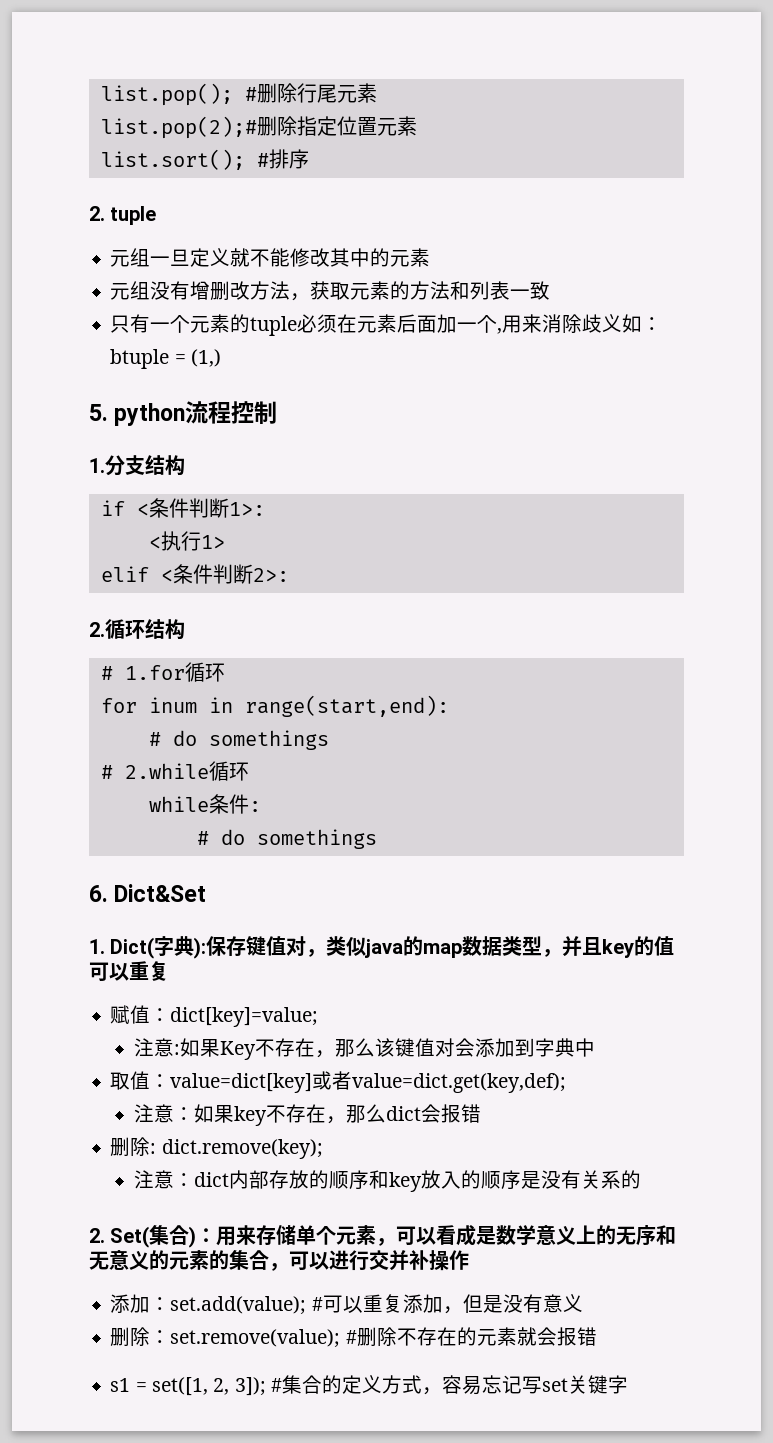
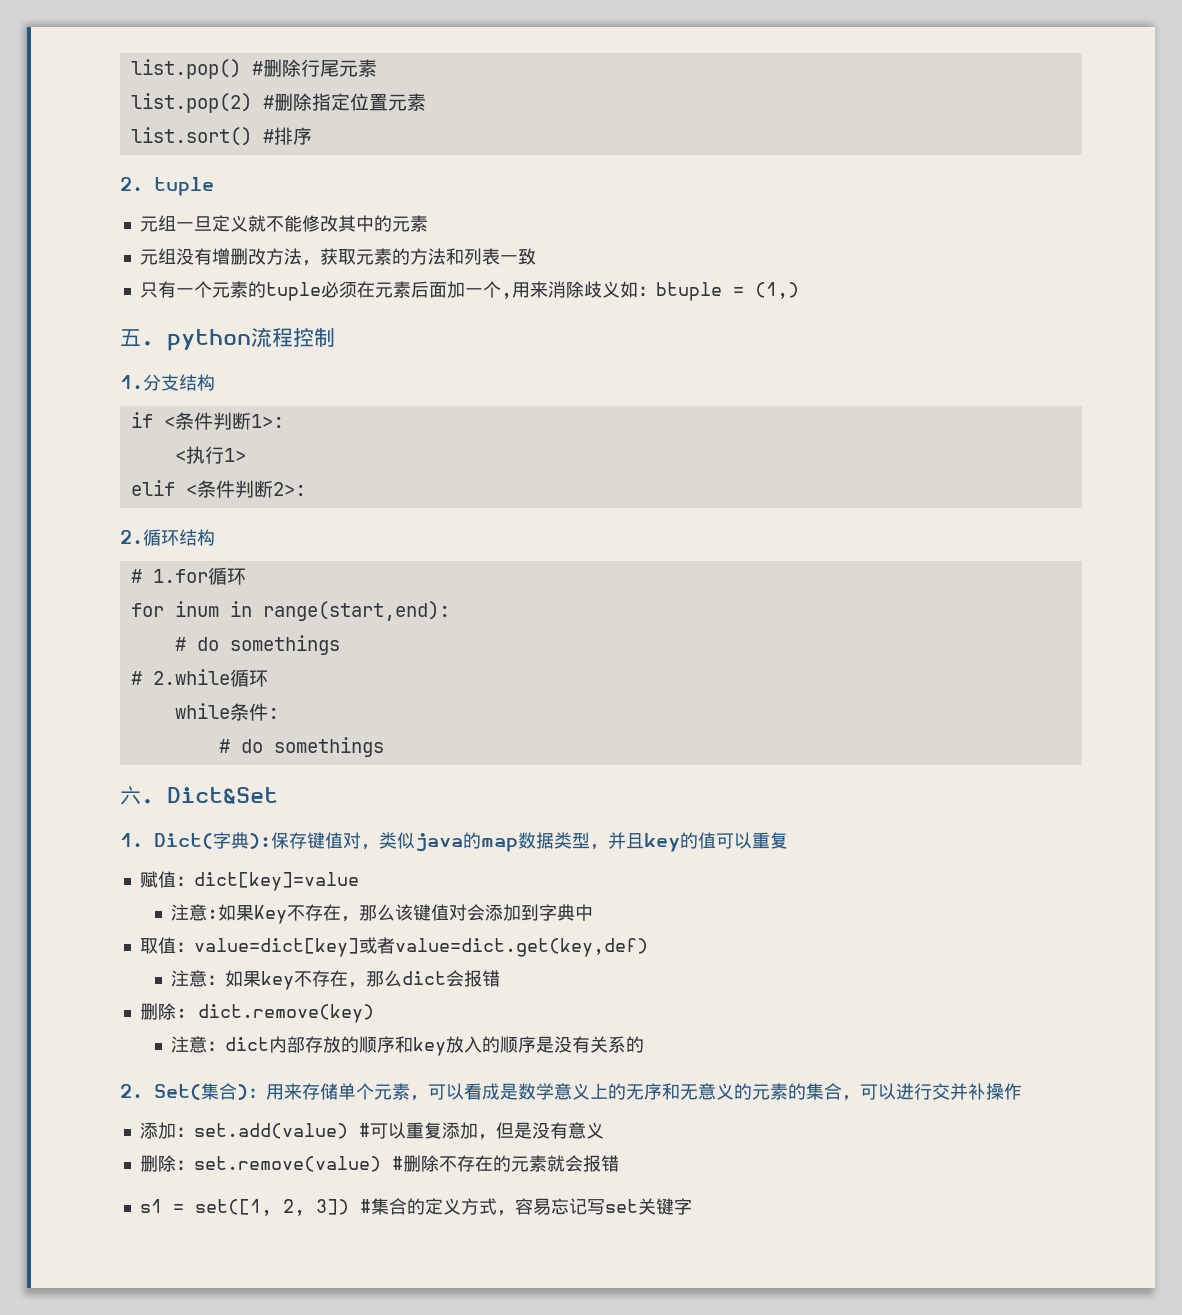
[100,83,233,106] list.pop(); -> [130,59,241,79] list.pop()
[100,116,257,139] list.pop(2);# -> [130,93,274,113] list.pop(2) #
[100,149,245,170] list.sort(); -> [130,127,252,146] list.sort()
[89,404,108,421] 5. -> [120,329,154,346] 五.
[89,885,108,902] 6. -> [120,786,154,805] 六.
[170,1007,319,1027] dict[key]=value; -> [193,872,359,891] dict[key]=value
[352,1073,567,1093] value=dict.get(key,def); -> [394,938,648,957] value=dict.get(key,def)
[161,1139,323,1159] dict.remove(key); -> [197,1004,374,1023] dict.remove(key)
[170,1296,307,1315] set.add(value); -> [193,1123,348,1139] set.add(value)
[170,1329,341,1348] set.remove(value); -> [193,1156,381,1172] set.remove(value)
[234,1377,266,1396] 3]); -> [315,1199,349,1215] 3])

